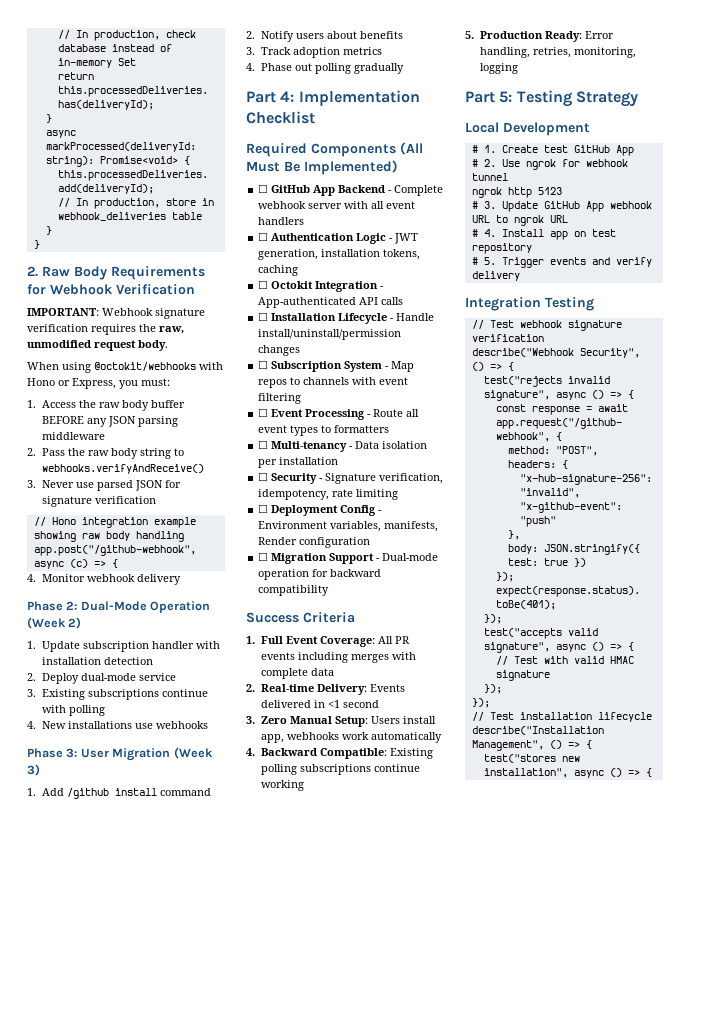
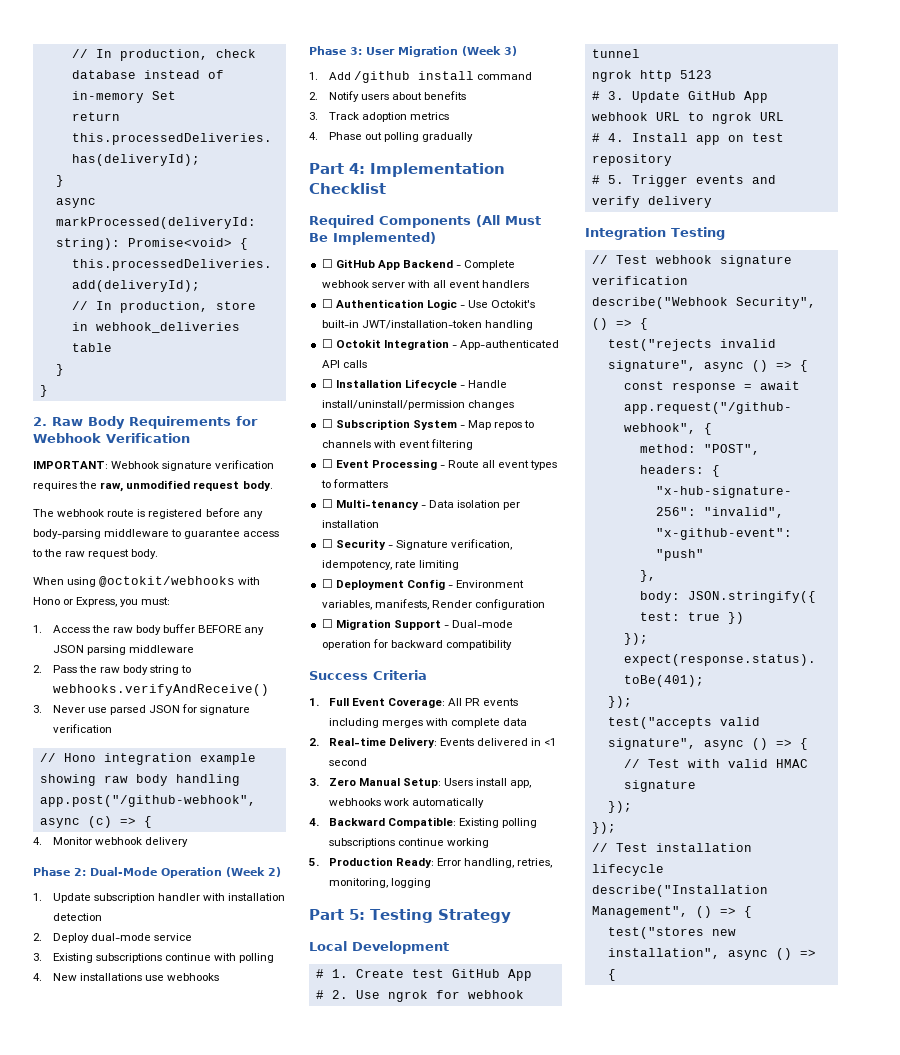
(168, 345) none -> [33,508,263,519] [33,529,280,539] [32,549,159,559] // The webhook route is registered before any body-parsing middleware to guarantee access to the raw request body.
[394,233,419,244] [258,249,421,260] [258,265,299,276] JWT generation, installation tokens, caching -> [468,300,536,308] [321,320,533,330] Use Octokit's built-in JWT/installation-token handling

